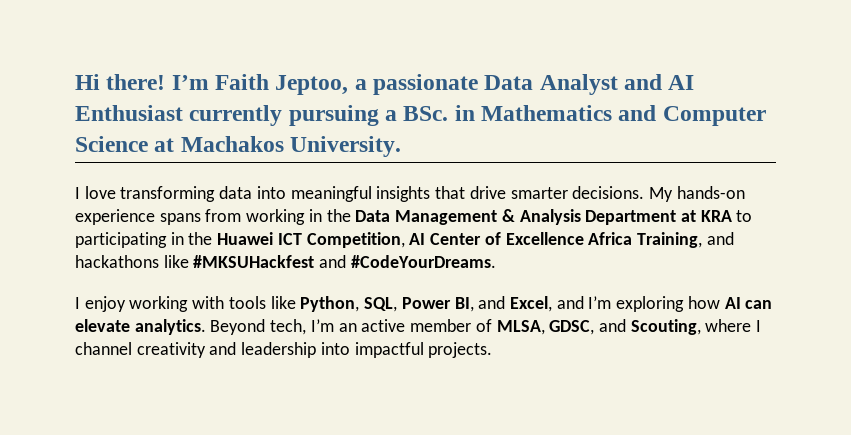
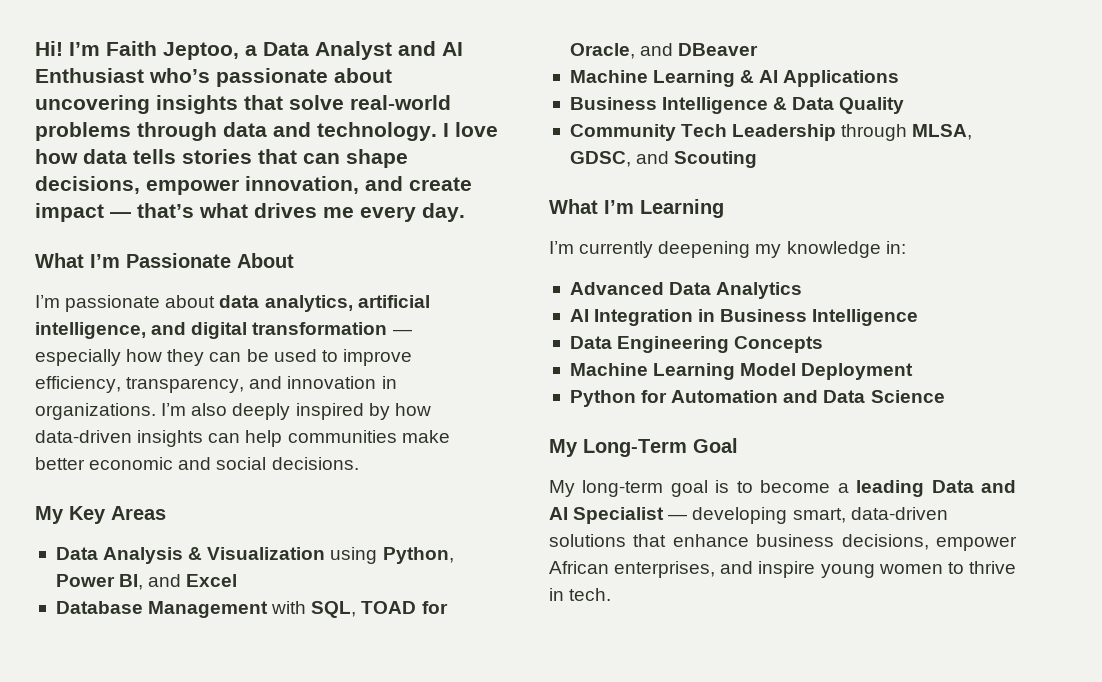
[75,74,166,90] Hi there! -> [35,41,63,56] Hi!
[373,74,479,95] passionate -> (257, 50) none
[189,105,766,126] [75,136,402,157] [75,186,745,202] [75,209,753,225] [75,232,734,248] [75,255,496,268] [75,296,773,312] [75,319,762,335] [75,342,493,358] currently pursuing a BSc. in Mathematics and Computer Science at Machakos University. // I love transforming data into meaningful insights that drive smarter decisions. My hands-on experience spans from working in the Data Management & Analysis Department at KRA to participating in the Huawei ICT Competition, AI Center of Excellence Africa Training, and hackathons like #MKSUHackfest and #CodeYourDreams. // I enjoy working with tools like Python, SQL, Power BI, and Excel, and I’m exploring how AI can elevate analytics. Beyond tech, I’m an active member of MLSA, GDSC, and Scouting, where I channel creativity and leadership into impactful projects. -> [149,68,392,87] [35,95,451,114] [35,122,498,141] [35,149,408,168] [35,176,472,195] [35,203,465,222] [35,253,294,268] [35,295,430,312] [35,322,412,339] [35,349,412,366] [35,376,397,393] [35,403,431,420] [35,430,450,447] [35,457,359,470] [35,506,166,524] [55,547,454,564] [55,574,238,590] [55,601,448,618] [569,43,759,59] [569,70,900,87] [569,97,905,114] [569,124,973,141] [569,151,758,168] [549,199,724,218] [549,241,906,258] [569,282,803,299] [569,309,919,326] [569,336,824,353] [569,363,914,380] [569,390,945,407] [549,438,738,457] [549,480,1016,497] [549,507,948,524] [549,534,1017,551] [549,561,1017,578] [549,588,612,601] who’s passionate about uncovering insights that solve real-world problems through data and technology. I love how data tells stories that can shape decisions, empower innovation, and create impact — that’s what drives me every day. // What I’m Passionate About // I’m passionate about data analytics, artificial intelligence, and digital transformation — especially how they can be used to improve efficiency, transparency, and innovation in organizations. I’m also deeply inspired by how data-driven insights can help communities make better economic and social decisions. // My Key Areas // Data Analysis & Visualization using Python, Power BI, and Excel // Database Management with SQL, TOAD for Oracle, and DBeaver // Machine Learning & AI Applications // Business Intelligence & Data Quality // Community Tech Leadership through MLSA, GDSC, and Scouting // What I’m Learning // I’m currently deepening my knowledge in: // Advanced Data Analytics // AI Integration in Business Intelligence // Data Engineering Concepts // Machine Learning Model Deployment // Python for Automation and Data Science // My Long-Term Goal // My long-term goal is to become a leading Data and AI Specialist — developing smart, data-driven solutions that enhance business decisions, empower African enterprises, and inspire young women to thrive in tech.

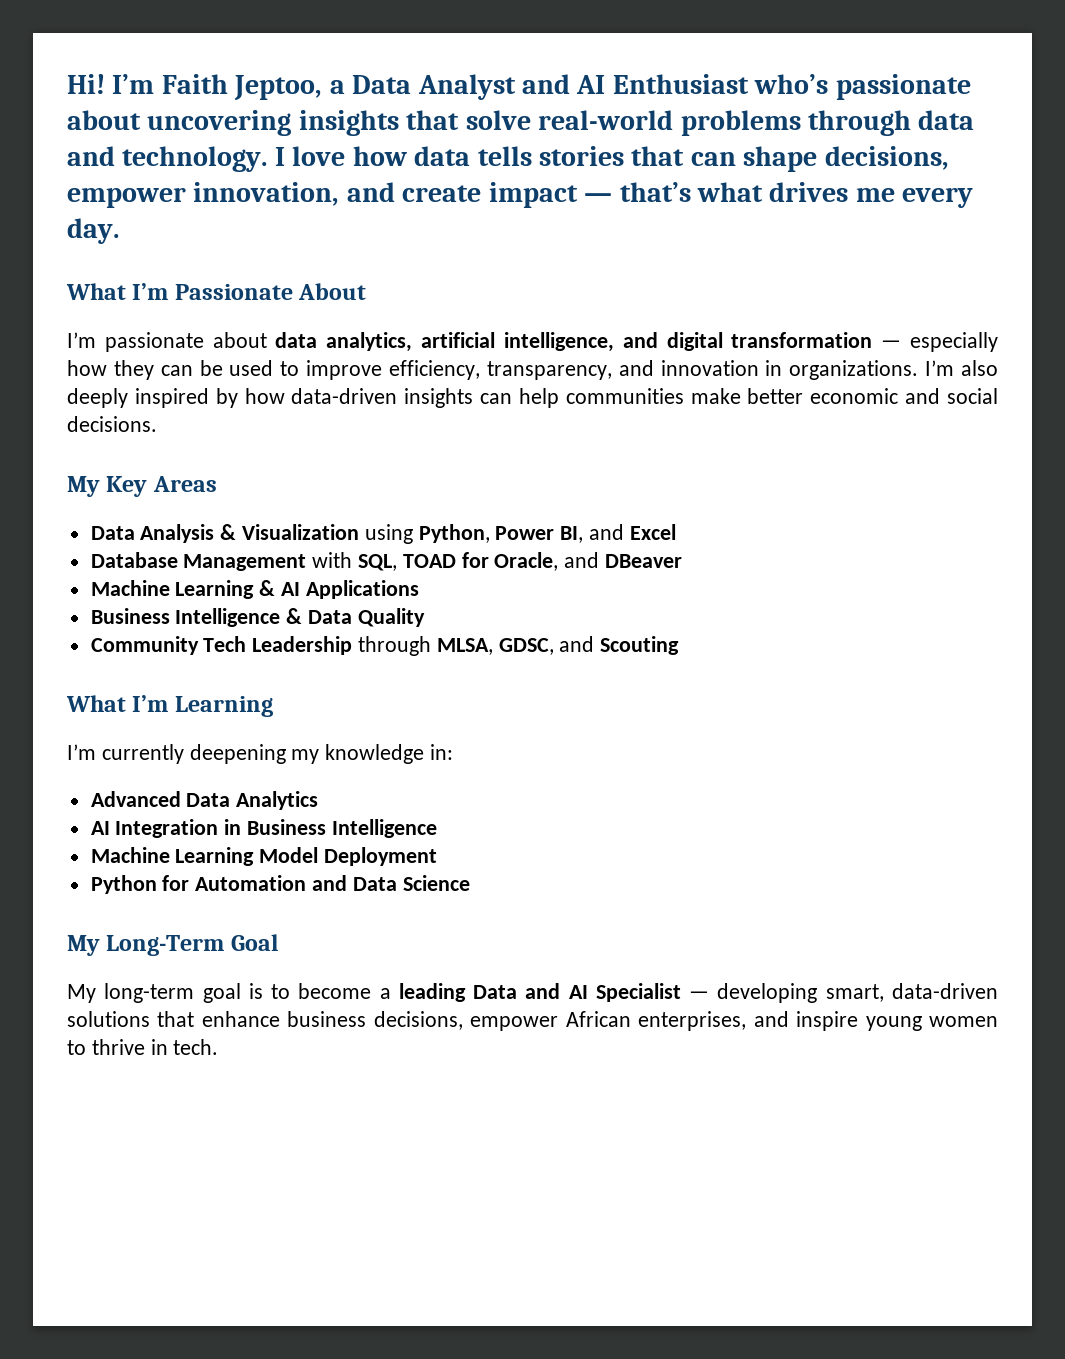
[569,336,824,353] // Data Engineering Concepts -> (437, 828) none

